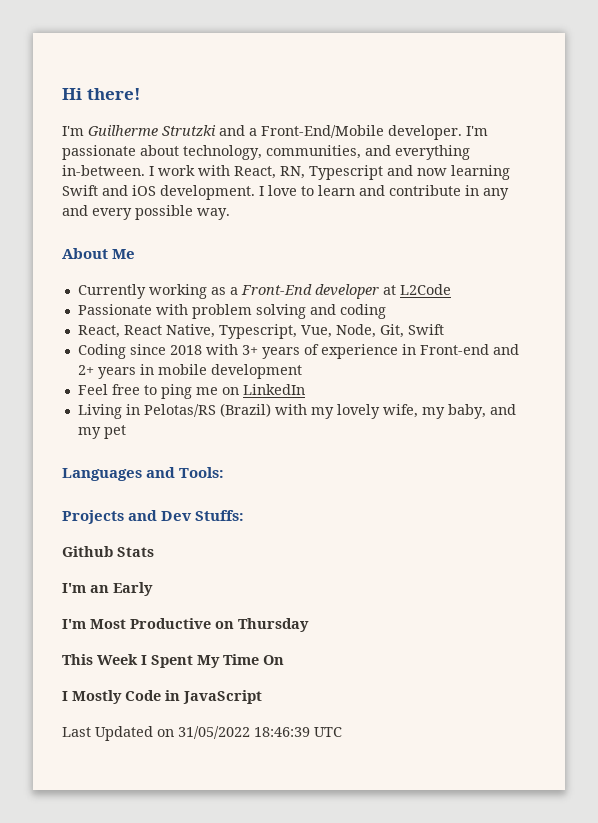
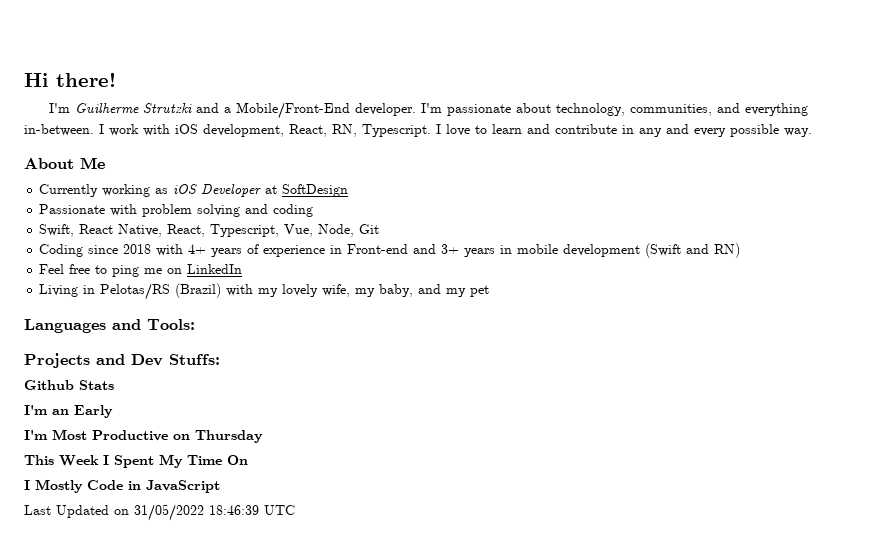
[261,125,384,138] Front-End/Mobile -> [235,102,350,119] Mobile/Front-End
[234,165,510,180] [62,185,255,200] React, RN, Typescript and now learning Swift and iOS development. -> [175,124,431,137] iOS development, React, RN, Typescript.
[229,284,451,299] a Front-End developer at L2Code -> [173,184,349,197] iOS Developer at SoftDesign
[77,325,120,338] React, -> [39,224,75,237] Swift,
(215, 331) none -> [167,224,206,237] React,
[379,324,444,338] Git, Swift -> [359,224,380,234] Git
[241,345,258,355] 3+ -> [188,244,207,254] 4+
[77,365,94,375] 2+ -> [441,244,460,254] 3+
(302, 371) none -> [645,243,741,258] (Swift and RN)

